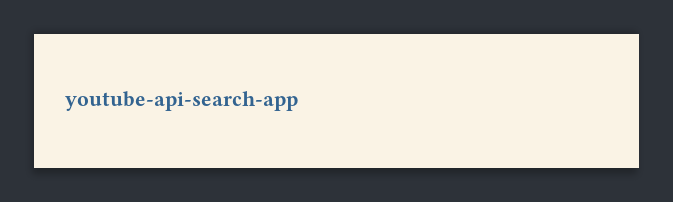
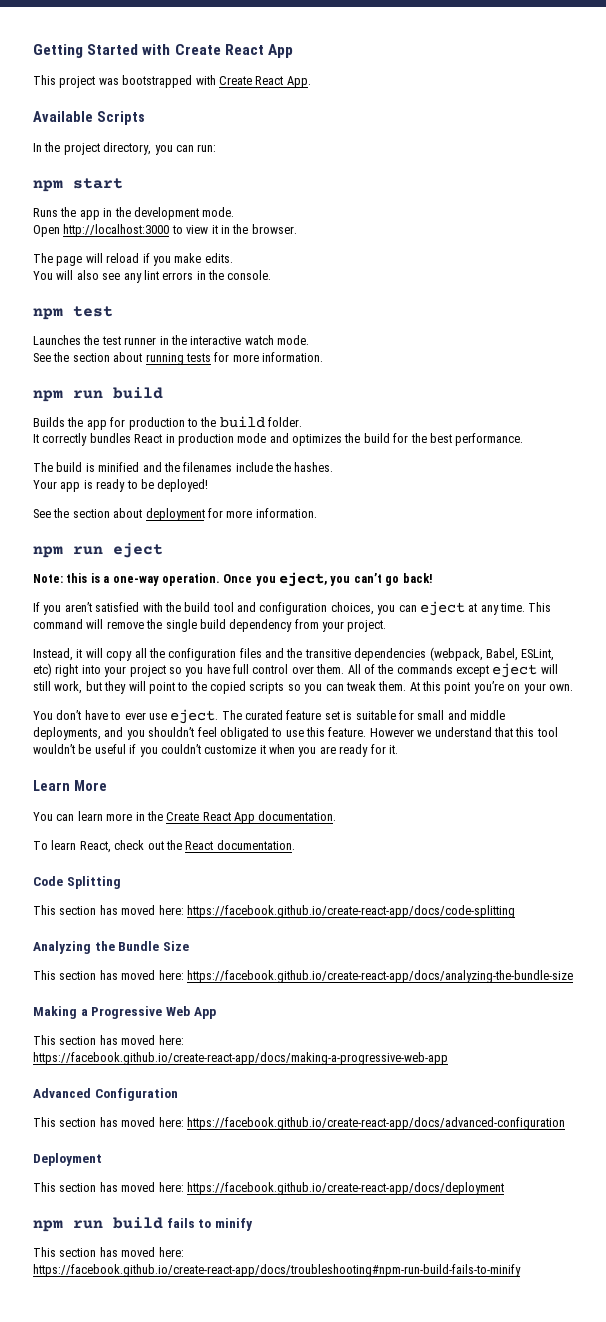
[65,91,298,111] youtube-api-search-app -> [33,44,293,58] [33,75,311,88] [33,111,145,125] [33,142,217,155] [33,178,123,192] [33,207,235,220] [33,224,297,237] [33,253,233,266] [33,270,272,283] [33,306,113,320] [33,335,309,345] [33,352,323,365] [33,387,163,402] [33,416,302,430] [33,433,524,446] [33,462,334,472] [33,479,209,492] [33,508,317,521] [33,543,163,558] [33,572,433,587] [33,601,552,616] [33,619,387,632] [33,647,555,661] [33,663,558,678] [33,681,573,694] [33,709,505,724] [33,727,558,740] [33,744,398,757] [33,780,107,791] [33,811,337,824] [33,840,295,853] [33,876,121,889] [33,905,515,918] [33,941,189,954] [33,970,573,983] [33,1006,216,1019] [33,1035,184,1045] [33,1052,448,1065] [33,1088,178,1101] [33,1117,565,1130] [33,1153,102,1166] [33,1182,504,1195] [33,1217,253,1232] [33,1247,184,1257] [33,1264,521,1277] Getting Started with Create React App // This project was bootstrapped with Create React App. // Available Scripts // In the project directory, you can run: // npm start // Runs the app in the development mode. // Open http://localhost:3000 to view it in the browser. // The page will reload if you make edits. // You will also see any lint errors in the console. // npm test // Launches the test runner in the interactive watch mode. // See the section about running tests for more information. // npm run build // Builds the app for production to the build folder. // It correctly bundles React in production mode and optimizes the build for the best performance. // The build is minified and the filenames include the hashes. // Your app is ready to be deployed! // See the section about deployment for more information. // npm run eject // Note: this is a one-way operation. Once you eject, you can’t go back! // If you aren’t satisfied with the build tool and configuration choices, you can eject at any time. This command will remove the single build dependency from your project. // Instead, it will copy all the configuration files and the transitive dependencies (webpack, Babel, ESLint, etc) right into your project so you have full control over them. All of the commands except eject will still work, but they will point to the copied scripts so you can tweak them. At this point you’re on your own. // You don’t have to ever use eject. The curated feature set is suitable for small and middle deployments, and you shouldn’t feel obligated to use this feature. However we understand that this tool wouldn’t be useful if you couldn’t customize it when you are ready for it. // Learn More // You can learn more in the Create React App documentation. // To learn React, check out the React documentation. // Code Splitting // This section has moved here: https://facebook.github.io/create-react-app/docs/code-splitting // Analyzing the Bundle Size // This section has moved here: https://facebook.github.io/create-react-app/docs/analyzing-the-bundle-size // Making a Progressive Web App // This section has moved here: https://facebook.github.io/create-react-app/docs/making-a-progressive-web-app // Advanced Configuration // This section has moved here: https://facebook.github.io/create-react-app/docs/advanced-configuration // Deployment // This section has moved here: https://facebook.github.io/create-react-app/docs/deployment // npm run build fails to minify // This section has moved here: https://facebook.github.io/create-react-app/docs/troubleshooting#npm-run-build-fails-to-minify

